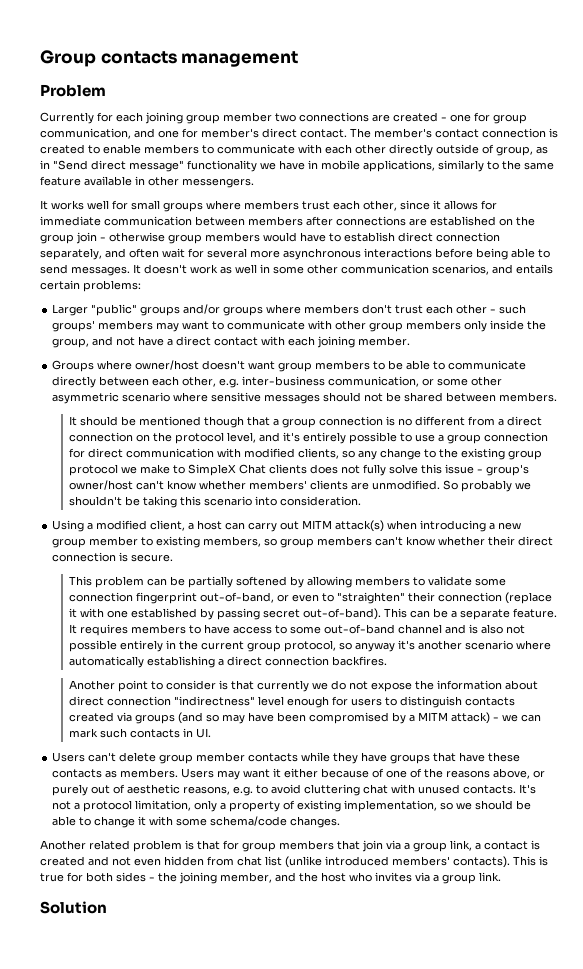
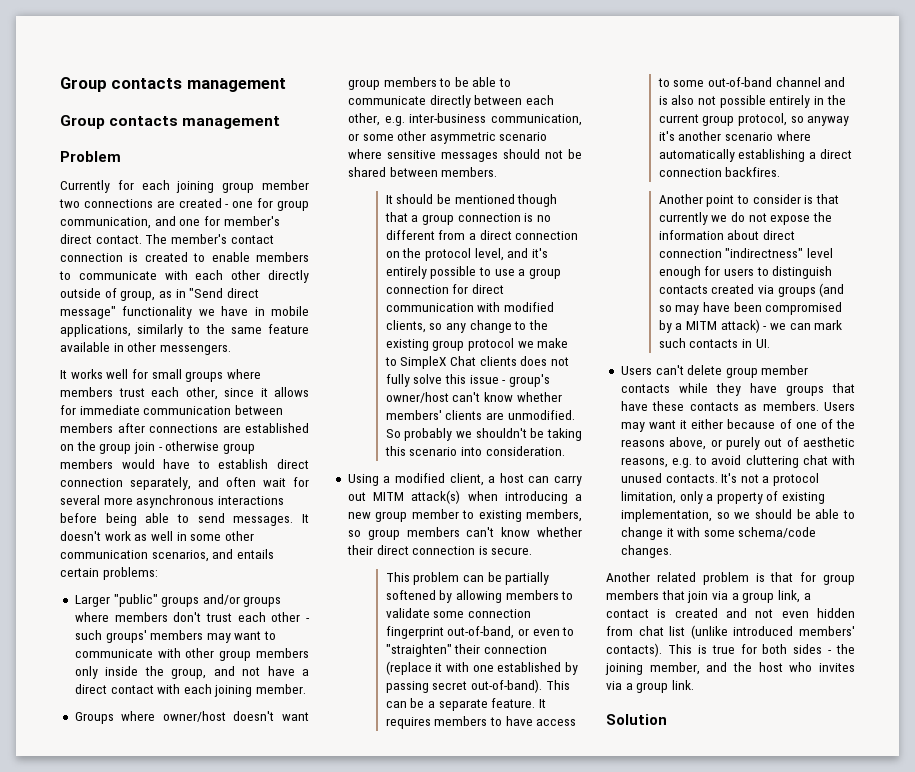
[40,50,299,67] Group contacts management -> [60,77,286,92] [60,115,281,129] Group contacts management // Group contacts management

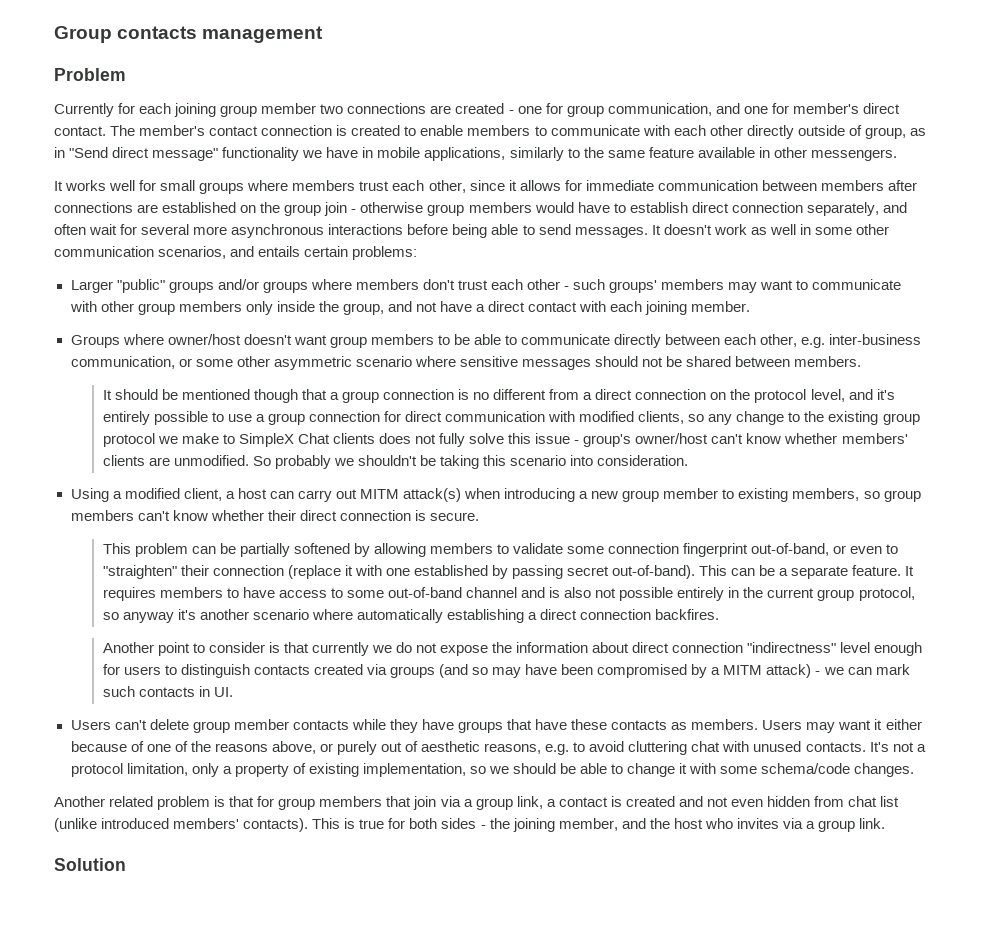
[60,77,286,92] [60,115,281,129] Group contacts management // Group contacts management -> [54,26,324,43] Group contacts management

